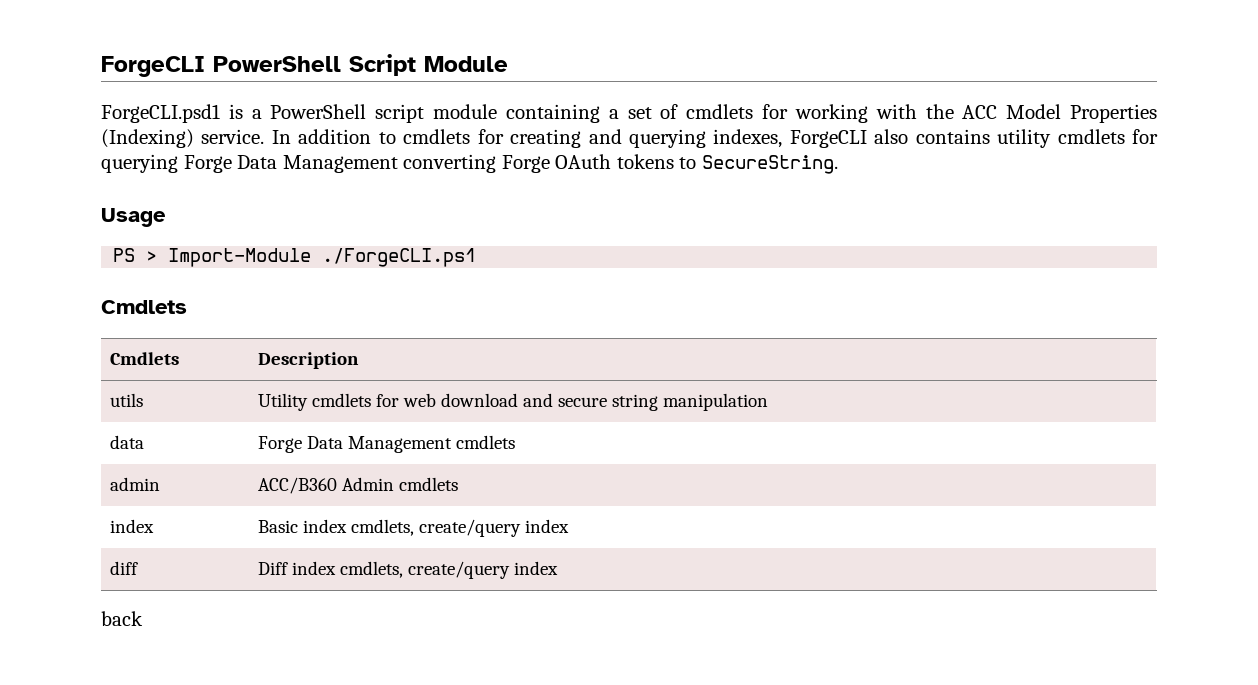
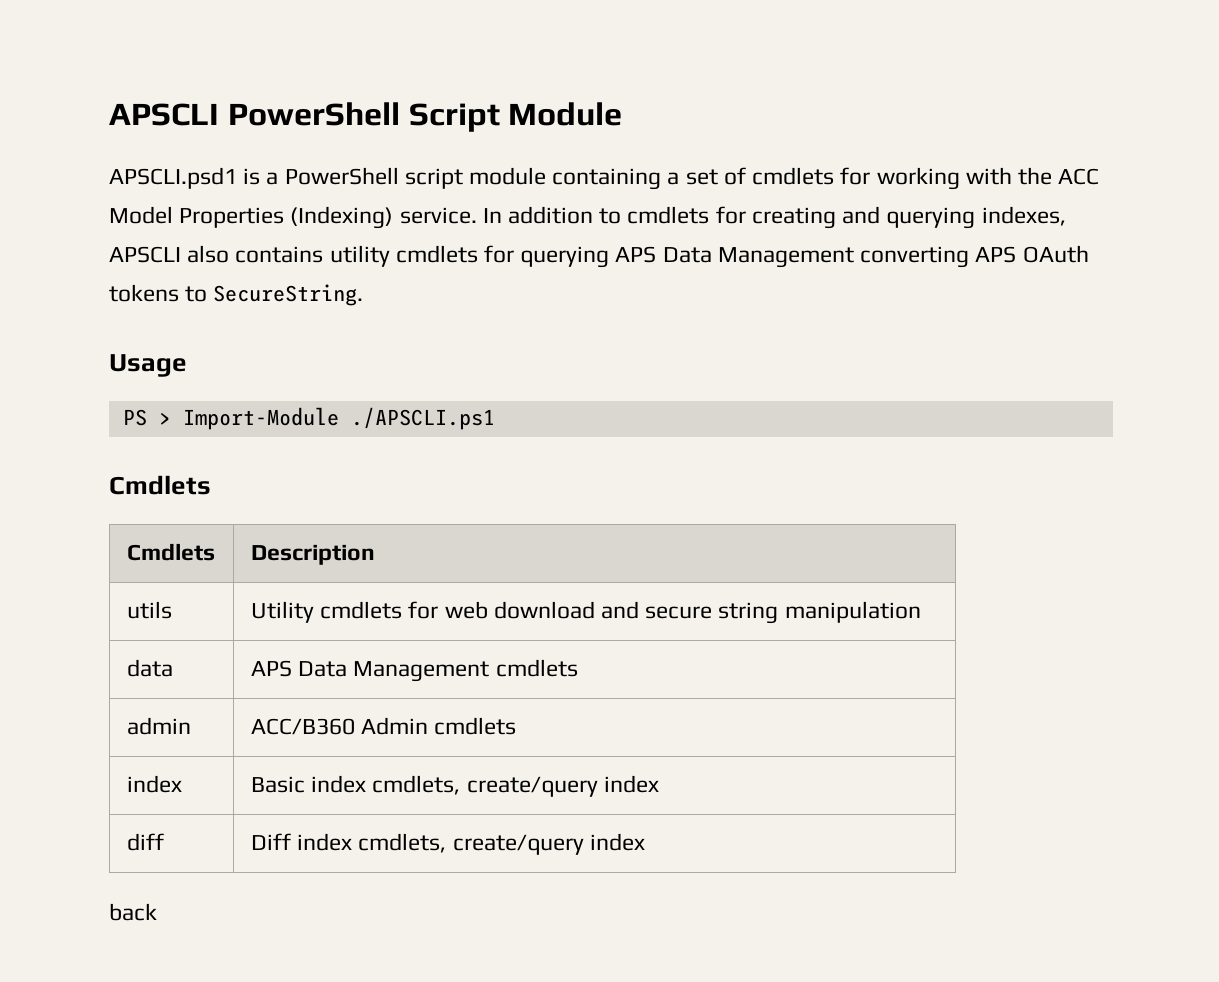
[101,56,205,77] ForgeCLI -> [109,103,219,126] APSCLI
[101,104,220,123] ForgeCLI.psd1 -> [109,167,237,189] APSCLI.psd1
[789,130,867,148] ForgeCLI -> [109,246,181,263] APSCLI
[183,155,232,173] Forge -> [615,246,657,263] APS
[501,155,550,173] Forge -> [975,246,1017,263] APS
[322,248,477,267] ./ForgeCLI.ps1 -> [350,407,495,430] ./APSCLI.ps1
[258,436,303,453] Forge -> [250,660,292,677] APS

